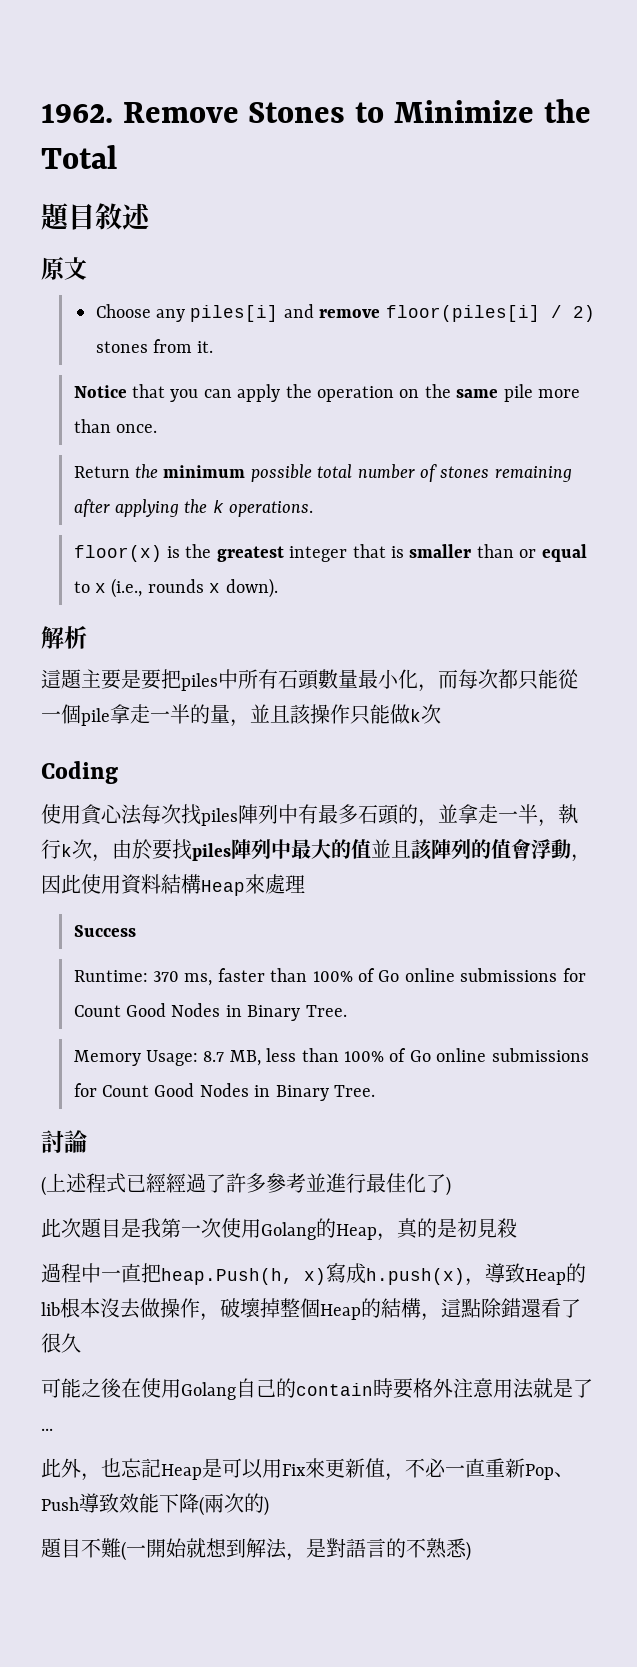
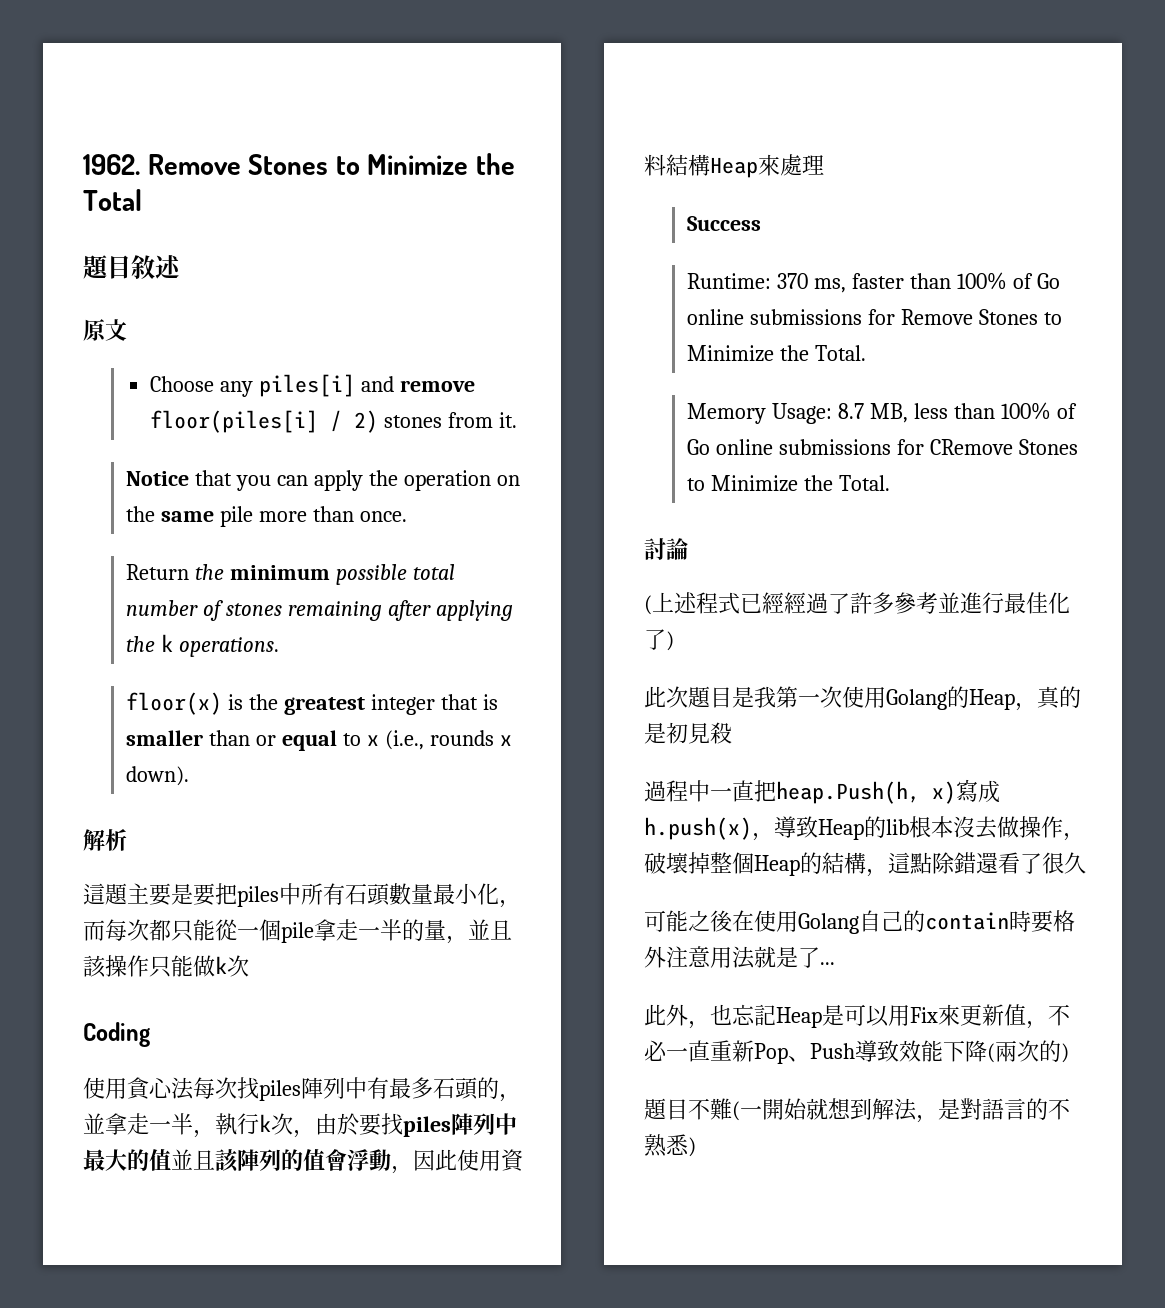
[73,1003,347,1021] Count Good Nodes in Binary Tree. -> [900,309,1062,325] [686,345,866,362] Remove Stones to Minimize the Total.
[101,1083,375,1101] Count Good Nodes in Binary Tree. -> [929,439,1078,455] [686,475,890,492] CRemove Stones to Minimize the Total.

